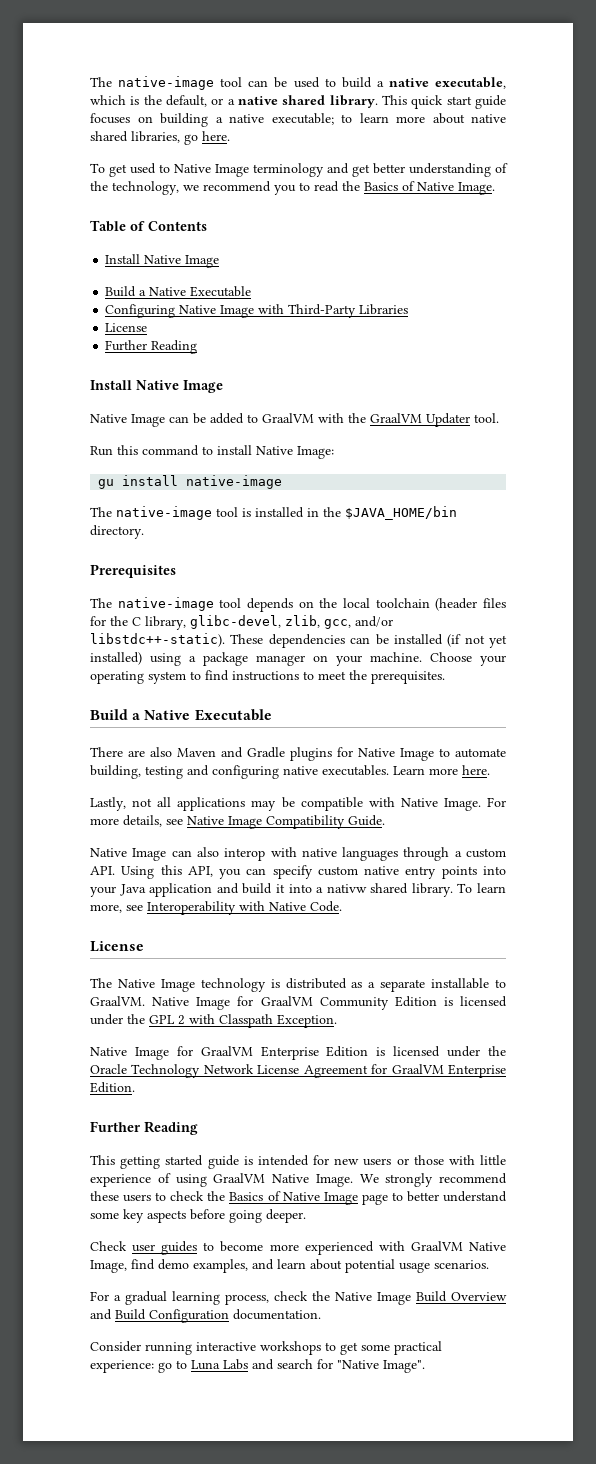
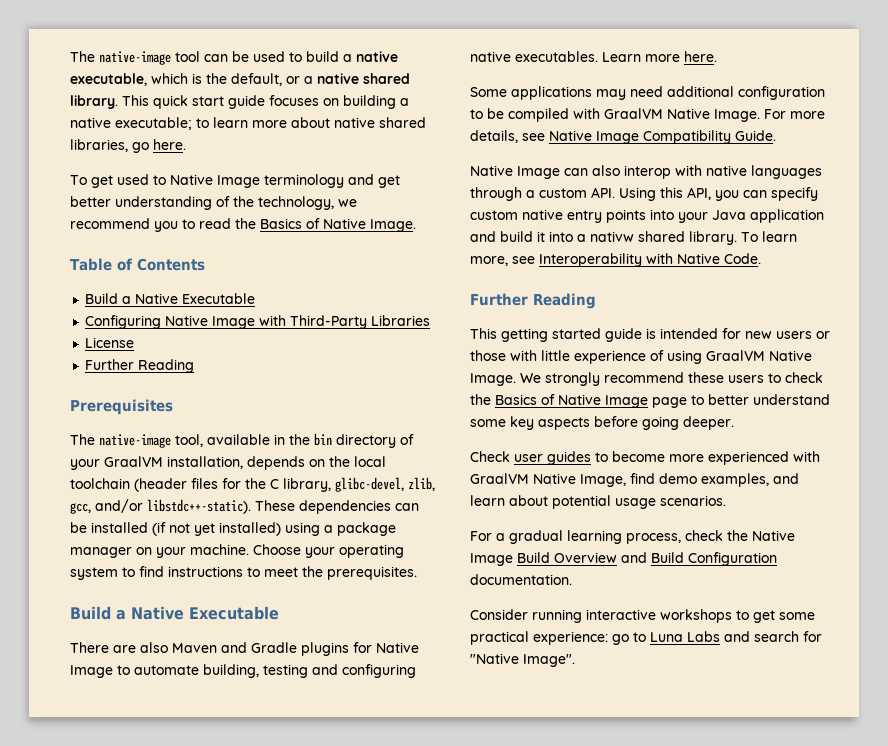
[105,254,220,268] // Install Native Image -> (205, 264) none
[90,380,223,393] [90,413,499,427] [90,445,334,459] [98,475,283,489] [90,506,457,520] [90,525,144,539] [90,564,176,578] [90,597,242,611] Install Native Image // Native Image can be added to GraalVM with the GraalVM Updater tool. // Run this command to install Native Image: // gu install native-image // The native-image tool is installed in the $JAVA_HOME/bin directory. // Prerequisites // The native-image tool -> [70,399,173,415] [70,433,414,448] [70,456,243,470] Prerequisites // The native-image tool, available in the bin directory of your GraalVM installation,
[90,797,395,811] Lastly, not all applications may be compatible with -> [470,86,825,100] [470,108,663,122] Some applications may need additional configuration to be compiled with GraalVM
[90,941,144,952] [90,978,506,992] [90,996,507,1010] [90,1014,337,1028] [90,1046,507,1060] [90,1064,506,1078] [90,1082,135,1093] // License // The Native Image technology is distributed as a separate installable to GraalVM. Native Image for GraalVM Community Edition is licensed under the GPL 2 with Classpath Exception. // Native Image for GraalVM Enterprise Edition is licensed under the Oracle Technology Network License Agreement for GraalVM Enterprise Edition. -> (761, 258) none

